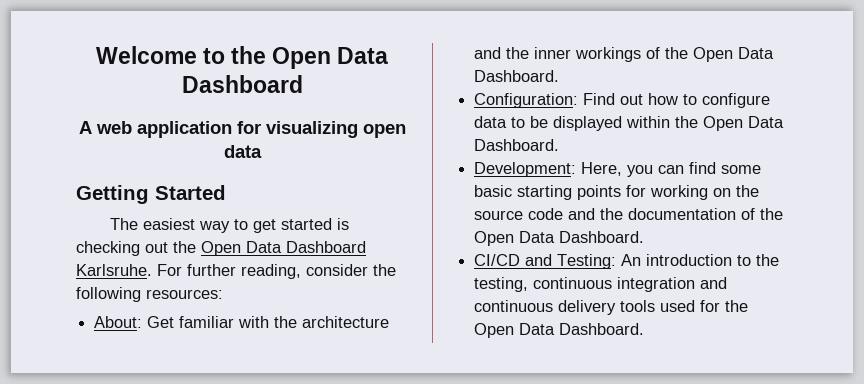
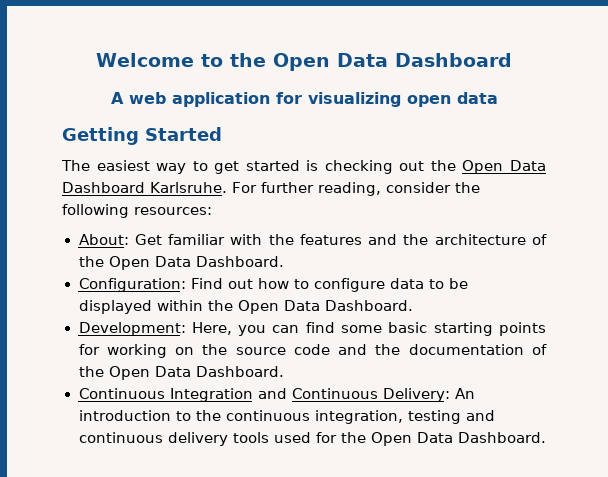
[302,316,390,328] [474,47,642,62] architecture and the inner workings -> [299,234,526,245] features and the architecture
[474,254,617,269] CI/CD and Testing: -> [78,388,450,402] Continuous Integration and Continuous Delivery:
[474,277,696,292] testing, continuous integration -> [225,410,461,424] continuous integration, testing

